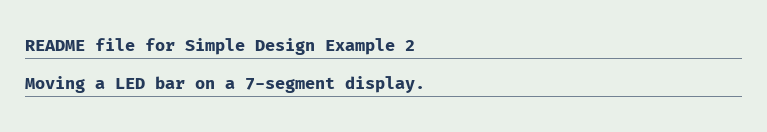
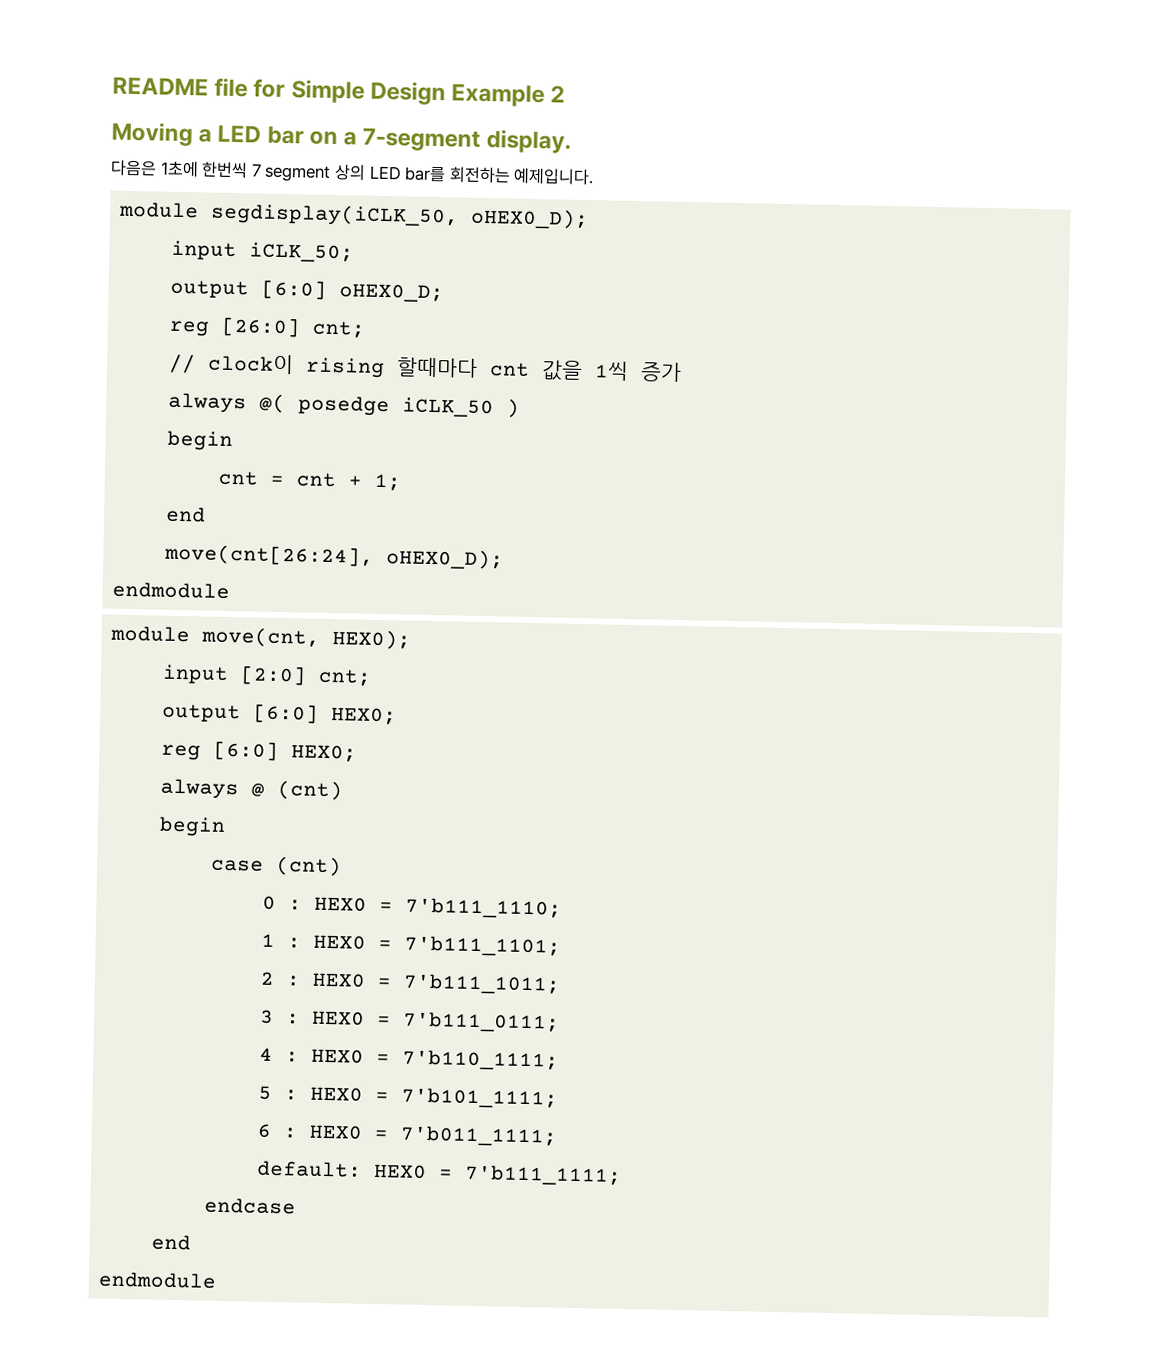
(425, 84) none -> [110,159,595,186] [119,201,590,230] [171,240,355,263] [170,279,445,303] [169,316,367,339] [168,353,683,382] [168,392,521,418] [167,430,234,452] [218,470,403,492] [166,506,207,523] [164,543,505,570] [112,581,231,600] [110,625,412,650] [162,664,373,687] [162,703,398,726] [161,740,358,763] [160,778,344,801] [159,816,227,837] [211,855,343,877] [262,895,563,919] [261,933,562,957] [260,971,562,995] [260,1009,561,1033] [259,1047,560,1071] [258,1085,559,1109] [257,1123,559,1147] [257,1160,623,1186] [204,1197,297,1215] [151,1234,192,1251] [98,1271,218,1289] // 다음은 1초에 한번씩 7 segment 상의 LED bar를 회전하는 예제입니다. // module segdisplay(iCLK_50, oHEX0_D); // input iCLK_50; // output [6:0] oHEX0_D; // reg [26:0] cnt; // // clock이 rising 할때마다 cnt 값을 1씩 증가 // always @( posedge iCLK_50 ) // begin // cnt = cnt + 1; // end // move(cnt[26:24], oHEX0_D); // endmodule // module move(cnt, HEX0); // input [2:0] cnt; // output [6:0] HEX0; // reg [6:0] HEX0; // always @ (cnt) // begin // case (cnt) // 0 : HEX0 = 7'b111_1110; // 1 : HEX0 = 7'b111_1101; // 2 : HEX0 = 7'b111_1011; // 3 : HEX0 = 7'b111_0111; // 4 : HEX0 = 7'b110_1111; // 5 : HEX0 = 7'b101_1111; // 6 : HEX0 = 7'b011_1111; // default: HEX0 = 7'b111_1111; // endcase // end // endmodule

